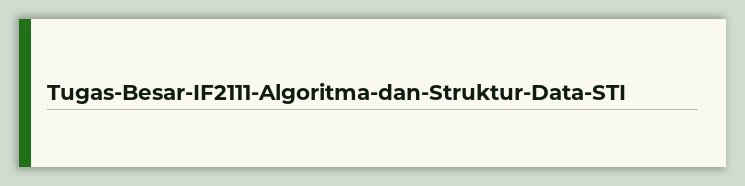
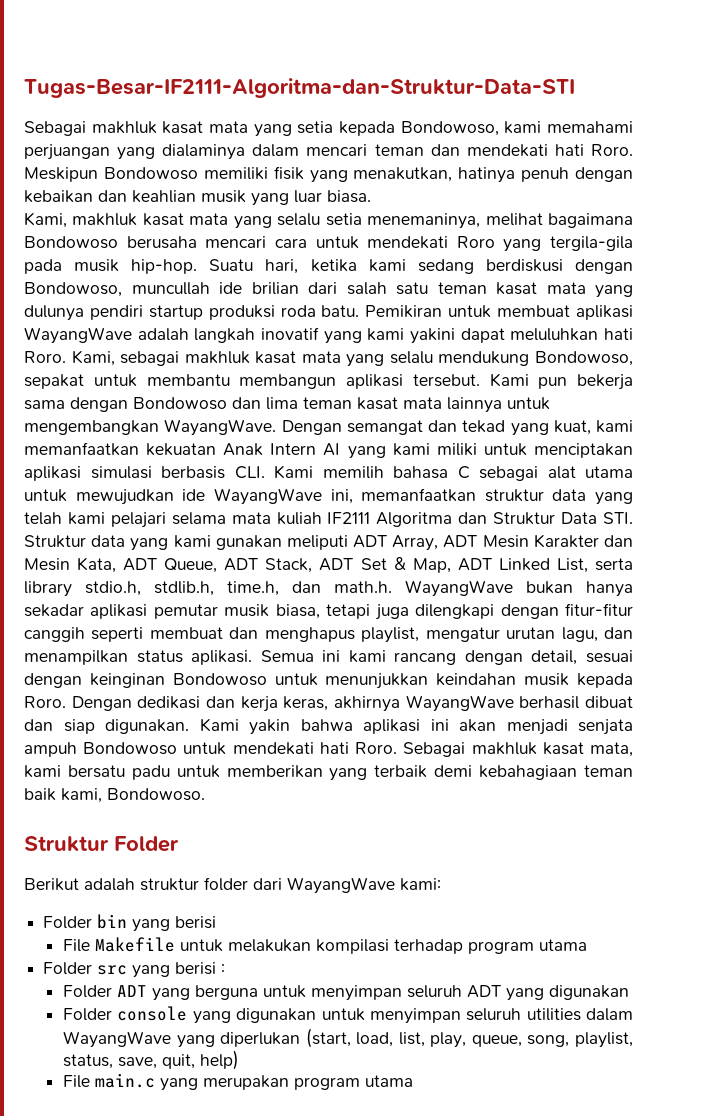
(626, 93) none -> [24,121,633,137] [24,144,633,160] [24,166,633,183] [24,190,371,206] [24,212,634,229] [24,236,633,252] [24,259,633,274] [24,282,633,298] [24,305,634,321] [24,327,634,344] [24,350,633,367] [24,373,633,390] [24,397,550,413] [24,419,633,436] [24,442,633,459] [24,465,633,481] [24,488,633,505] [24,512,633,528] [24,534,633,551] [24,557,634,573] [24,580,633,597] [24,603,634,620] [24,627,634,643] [24,650,633,665] [24,673,633,689] [24,695,633,712] [24,718,633,735] [24,742,633,757] [24,765,634,781] [24,788,205,803] [24,836,179,852] [24,877,441,894] [43,914,217,932] [63,937,588,954] [43,962,226,978] [63,985,630,1001] [63,1006,634,1024] [63,1028,633,1048] [63,1050,240,1070] [63,1073,414,1091] // Sebagai makhluk kasat mata yang setia kepada Bondowoso, kami memahami perjuangan yang dialaminya dalam mencari teman dan mendekati hati Roro. Meskipun Bondowoso memiliki fisik yang menakutkan, hatinya penuh dengan kebaikan dan keahlian musik yang luar biasa. // Kami, makhluk kasat mata yang selalu setia menemaninya, melihat bagaimana Bondowoso berusaha mencari cara untuk mendekati Roro yang tergila-gila pada musik hip-hop. Suatu hari, ketika kami sedang berdiskusi dengan Bondowoso, muncullah ide brilian dari salah satu teman kasat mata yang dulunya pendiri startup produksi roda batu. Pemikiran untuk membuat aplikasi WayangWave adalah langkah inovatif yang kami yakini dapat meluluhkan hati Roro. Kami, sebagai makhluk kasat mata yang selalu mendukung Bondowoso, sepakat untuk membantu membangun aplikasi tersebut. Kami pun bekerja sama dengan Bondowoso dan lima teman kasat mata lainnya untuk mengembangkan WayangWave. Dengan semangat dan tekad yang kuat, kami memanfaatkan kekuatan Anak Intern AI yang kami miliki untuk menciptakan aplikasi simulasi berbasis CLI. Kami memilih bahasa C sebagai alat utama untuk mewujudkan ide WayangWave ini, memanfaatkan struktur data yang telah kami pelajari selama mata kuliah IF2111 Algoritma dan Struktur Data STI. Struktur data yang kami gunakan meliputi ADT Array, ADT Mesin Karakter dan Mesin Kata, ADT Queue, ADT Stack, ADT Set & Map, ADT Linked List, serta library stdio.h, stdlib.h, time.h, dan math.h. WayangWave bukan hanya sekadar aplikasi pemutar musik biasa, tetapi juga dilengkapi dengan fitur-fitur canggih seperti membuat dan menghapus playlist, mengatur urutan lagu, dan menampilkan status aplikasi. Semua ini kami rancang dengan detail, sesuai dengan keinginan Bondowoso untuk menunjukkan keindahan musik kepada Roro. Dengan dedikasi dan kerja keras, akhirnya WayangWave berhasil dibuat dan siap digunakan. Kami yakin bahwa aplikasi ini akan menjadi senjata ampuh Bondowoso untuk mendekati hati Roro. Sebagai makhluk kasat mata, kami bersatu padu untuk memberikan yang terbaik demi kebahagiaan teman baik kami, Bondowoso. // Struktur Folder // Berikut adalah struktur folder dari WayangWave kami: // Folder bin yang berisi // File Makefile untuk melakukan kompilasi terhadap program utama // Folder src yang berisi : // Folder ADT yang berguna untuk menyimpan seluruh ADT yang digunakan // Folder console yang digunakan untuk menyimpan seluruh utilities dalam WayangWave yang diperlukan (start, load, list, play, queue, song, playlist, status, save, quit, help) // File main.c yang merupakan program utama

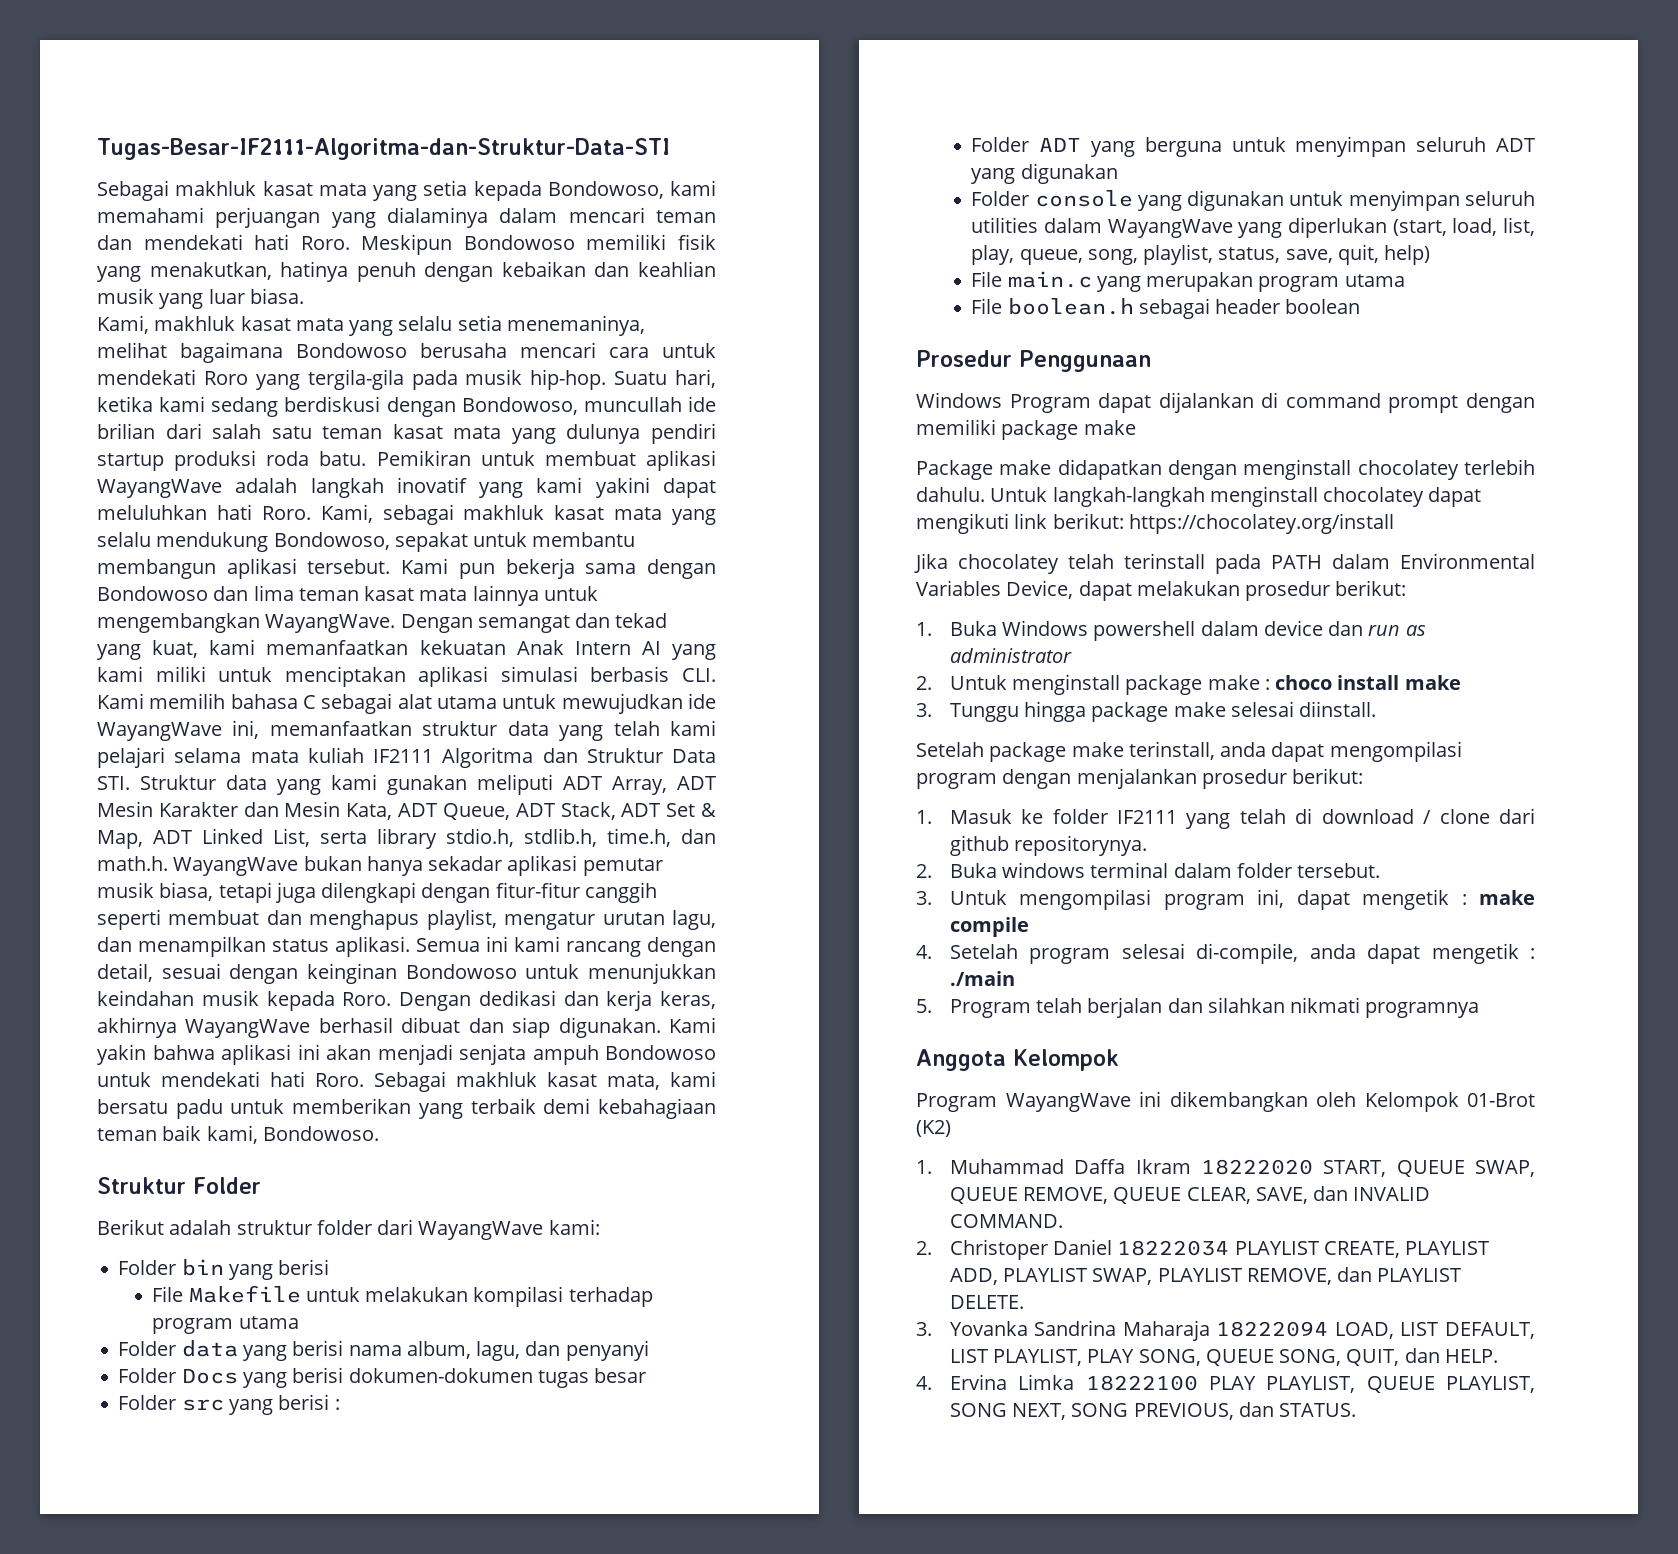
(588, 945) none -> [118,1340,649,1361] [118,1367,647,1388] // Folder data yang berisi nama album, lagu, dan penyanyi // Folder Docs yang berisi dokumen-dokumen tugas besar
(414, 1081) none -> [971,298,1361,319] [916,350,1151,372] [916,392,1535,413] [916,419,1136,440] [916,459,1535,480] [916,486,1482,507] [916,513,1394,534] [914,553,1535,574] [916,580,1407,601] [916,620,1426,641] [949,648,1072,663] [916,674,1461,695] [916,701,1377,722] [916,741,1462,762] [916,768,1364,789] [916,808,1535,829] [949,835,1148,856] [916,862,1381,878] [916,889,1535,910] [949,917,1029,937] [916,943,1535,964] [949,971,1015,986] [916,997,1480,1018] [916,1049,1119,1071] [916,1091,1535,1112] [916,1120,951,1137] [916,1159,1536,1177] [949,1186,1431,1204] [949,1214,1063,1228] [916,1239,1490,1260] [949,1267,1462,1285] [949,1295,1024,1309] [916,1320,1536,1341] [949,1348,1498,1366] [916,1374,1536,1393] [949,1402,1357,1420] // File boolean.h sebagai header boolean // Prosedur Penggunaan // Windows Program dapat dijalankan di command prompt dengan memiliki package make // Package make didapatkan dengan menginstall chocolatey terlebih dahulu. Untuk langkah-langkah menginstall chocolatey dapat mengikuti link berikut: https://chocolatey.org/install // Jika chocolatey telah terinstall pada PATH dalam Environmental Variables Device, dapat melakukan prosedur berikut: // 1. Buka Windows powershell dalam device dan run as administrator // 2. Untuk menginstall package make : choco install make // 3. Tunggu hingga package make selesai diinstall. // Setelah package make terinstall, anda dapat mengompilasi program dengan menjalankan prosedur berikut: // 1. Masuk ke folder IF2111 yang telah di download / clone dari github repositorynya. // 2. Buka windows terminal dalam folder tersebut. // 3. Untuk mengompilasi program ini, dapat mengetik : make compile // 4. Setelah program selesai di-compile, anda dapat mengetik : ./main // 5. Program telah berjalan dan silahkan nikmati programnya // Anggota Kelompok // Program WayangWave ini dikembangkan oleh Kelompok 01-Brot (K2) // 1. Muhammad Daffa Ikram 18222020 START, QUEUE SWAP, QUEUE REMOVE, QUEUE CLEAR, SAVE, dan INVALID COMMAND. // 2. Christoper Daniel 18222034 PLAYLIST CREATE, PLAYLIST ADD, PLAYLIST SWAP, PLAYLIST REMOVE, dan PLAYLIST DELETE. // 3. Yovanka Sandrina Maharaja 18222094 LOAD, LIST DEFAULT, LIST PLAYLIST, PLAY SONG, QUEUE SONG, QUIT, dan HELP. // 4. Ervina Limka 18222100 PLAY PLAYLIST, QUEUE PLAYLIST, SONG NEXT, SONG PREVIOUS, dan STATUS.

